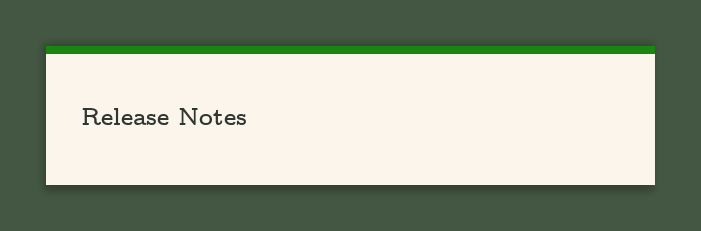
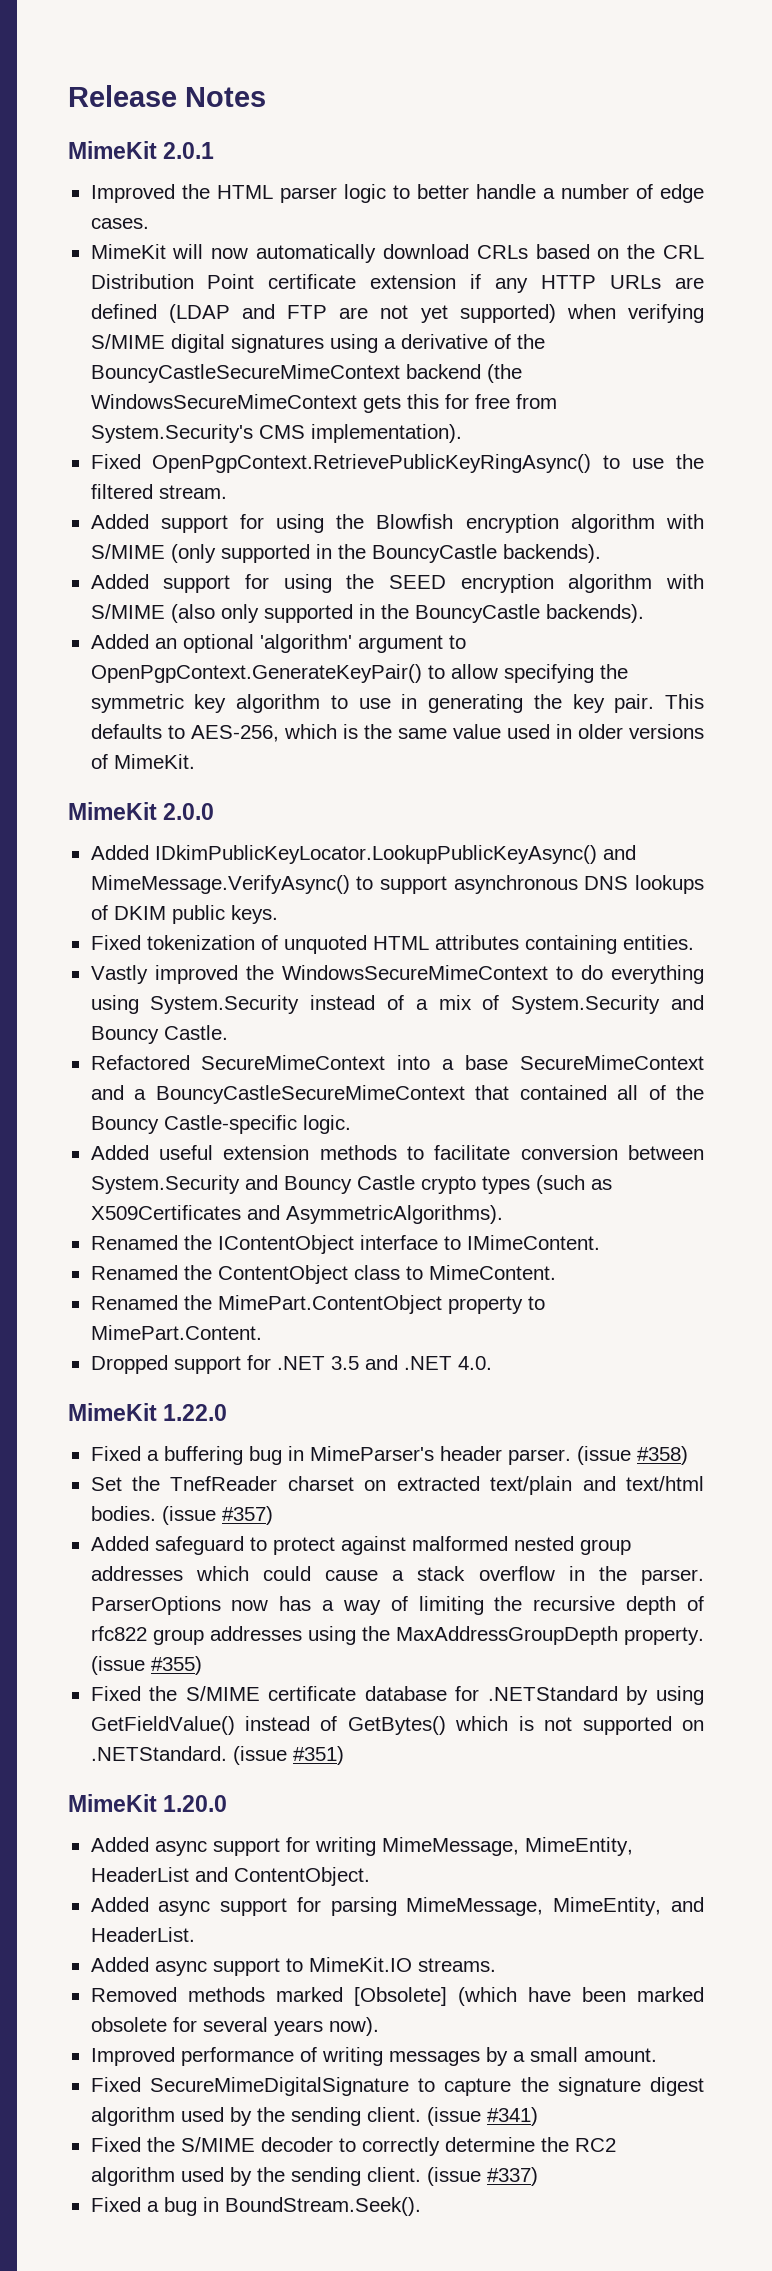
(247, 116) none -> [68,141,215,159] [90,184,704,203] [90,218,149,229] [90,244,704,263] [90,274,704,293] [90,304,704,323] [90,334,545,353] [90,364,522,383] [90,394,557,413] [90,424,462,443] [90,454,704,473] [90,484,227,499] [90,514,704,533] [90,544,601,563] [90,574,704,593] [90,604,644,623] [90,634,466,653] [90,664,628,683] [90,694,704,713] [90,724,704,742] [90,754,195,769] [68,802,215,820] [90,845,636,864] [90,875,705,894] [90,905,278,924] [90,935,694,954] [90,965,705,984] [90,995,704,1014] [90,1025,228,1044] [90,1055,704,1070] [90,1085,704,1104] [90,1115,351,1134] [90,1145,705,1160] [90,1175,612,1194] [90,1205,503,1224] [90,1235,600,1254] [90,1265,556,1284] [90,1295,545,1314] [90,1325,262,1340] [90,1355,492,1374] [68,1403,228,1421] [90,1446,688,1465] [90,1476,704,1495] [90,1506,273,1525] [90,1536,631,1555] [90,1566,704,1585] [90,1596,705,1615] [90,1626,704,1645] [90,1656,202,1675] [90,1686,704,1705] [90,1716,704,1735] [90,1746,344,1765] [68,1794,228,1812] [90,1837,633,1856] [90,1867,370,1886] [90,1897,704,1916] [90,1927,195,1942] [90,1957,496,1976] [90,1987,705,2006] [90,2017,379,2036] [90,2047,657,2066] [90,2077,705,2096] [90,2107,538,2126] [90,2137,616,2156] [90,2167,538,2186] [90,2197,421,2216] // MimeKit 2.0.1 // Improved the HTML parser logic to better handle a number of edge cases. // MimeKit will now automatically download CRLs based on the CRL Distribution Point certificate extension if any HTTP URLs are defined (LDAP and FTP are not yet supported) when verifying S/MIME digital signatures using a derivative of the BouncyCastleSecureMimeContext backend (the WindowsSecureMimeContext gets this for free from System.Security's CMS implementation). // Fixed OpenPgpContext.RetrievePublicKeyRingAsync() to use the filtered stream. // Added support for using the Blowfish encryption algorithm with S/MIME (only supported in the BouncyCastle backends). // Added support for using the SEED encryption algorithm with S/MIME (also only supported in the BouncyCastle backends). // Added an optional 'algorithm' argument to OpenPgpContext.GenerateKeyPair() to allow specifying the symmetric key algorithm to use in generating the key pair. This defaults to AES-256, which is the same value used in older versions of MimeKit. // MimeKit 2.0.0 // Added IDkimPublicKeyLocator.LookupPublicKeyAsync() and MimeMessage.VerifyAsync() to support asynchronous DNS lookups of DKIM public keys. // Fixed tokenization of unquoted HTML attributes containing entities. // Vastly improved the WindowsSecureMimeContext to do everything using System.Security instead of a mix of System.Security and Bouncy Castle. // Refactored SecureMimeContext into a base SecureMimeContext and a BouncyCastleSecureMimeContext that contained all of the Bouncy Castle-specific logic. // Added useful extension methods to facilitate conversion between System.Security and Bouncy Castle crypto types (such as X509Certificates and AsymmetricAlgorithms). // Renamed the IContentObject interface to IMimeContent. // Renamed the ContentObject class to MimeContent. // Renamed the MimePart.ContentObject property to MimePart.Content. // Dropped support for .NET 3.5 and .NET 4.0. // MimeKit 1.22.0 // Fixed a buffering bug in MimeParser's header parser. (issue #358) // Set the TnefReader charset on extracted text/plain and text/html bodies. (issue #357) // Added safeguard to protect against malformed nested group addresses which could cause a stack overflow in the parser. ParserOptions now has a way of limiting the recursive depth of rfc822 group addresses using the MaxAddressGroupDepth property. (issue #355) // Fixed the S/MIME certificate database for .NETStandard by using GetFieldValue() instead of GetBytes() which is not supported on .NETStandard. (issue #351) // MimeKit 1.20.0 // Added async support for writing MimeMessage, MimeEntity, HeaderList and ContentObject. // Added async support for parsing MimeMessage, MimeEntity, and HeaderList. // Added async support to MimeKit.IO streams. // Removed methods marked [Obsolete] (which have been marked obsolete for several years now). // Improved performance of writing messages by a small amount. // Fixed SecureMimeDigitalSignature to capture the signature digest algorithm used by the sending client. (issue #341) // Fixed the S/MIME decoder to correctly determine the RC2 algorithm used by the sending client. (issue #337) // Fixed a bug in BoundStream.Seek().

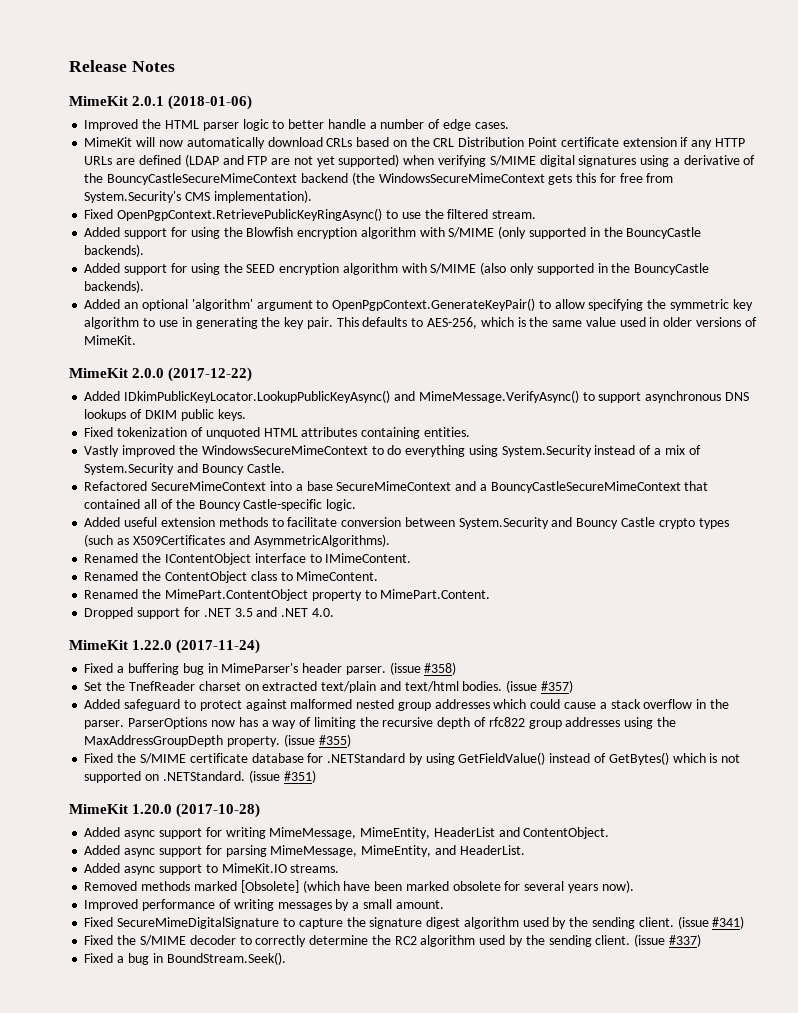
(215, 150) none -> [168,95,253,110] (2018-01-06)
(215, 811) none -> [168,367,253,382] (2017-12-22)
(228, 1412) none -> [176,639,261,654] (2017-11-24)
(228, 1803) none -> [176,803,261,818] (2017-10-28)

